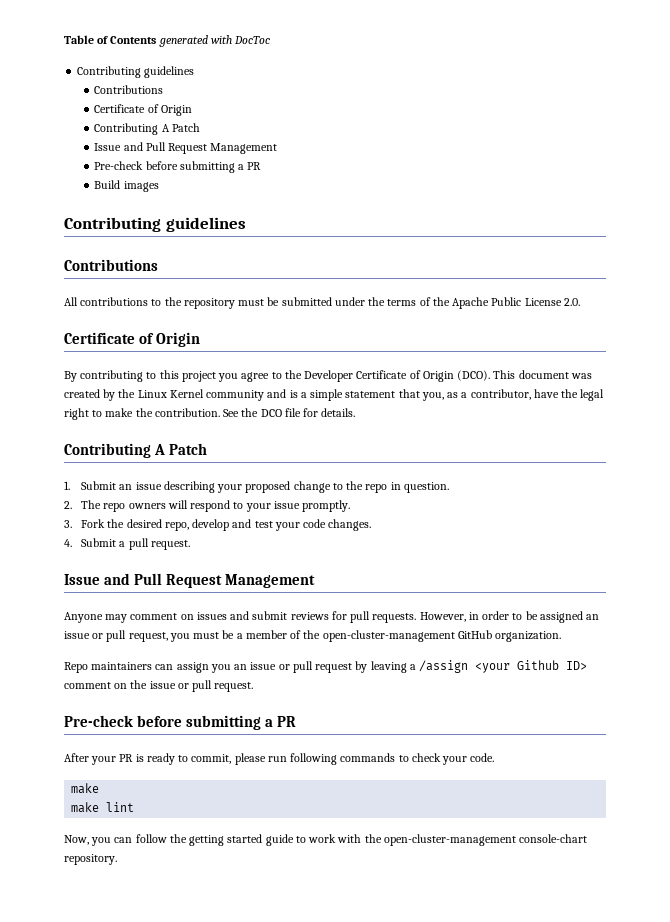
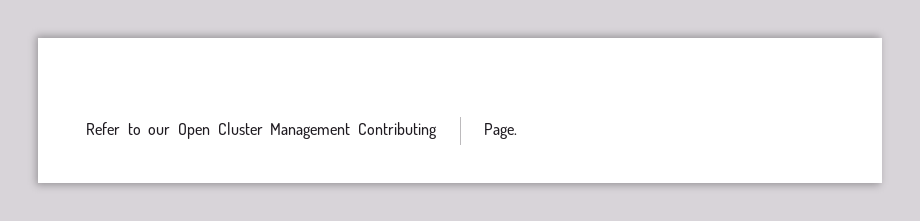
[64,35,271,47] [77,66,195,78] [94,85,164,94] [94,104,192,116] [94,123,200,135] [94,142,278,154] [94,161,262,173] [94,180,159,192] [64,217,246,232] [64,259,158,271] [64,297,580,309] [64,332,201,347] [64,370,592,382] [64,389,605,401] [64,408,356,420] [64,443,208,458] [64,481,449,493] [64,500,351,512] [64,519,372,531] [64,538,190,550] [64,573,316,588] [64,611,600,623] [64,630,562,642] [64,660,588,673] [64,680,254,692] [64,715,297,730] [64,753,495,765] [71,783,100,794] [71,802,135,813] [64,834,588,846] [64,854,117,865] Table of Contents generated with DocToc // Contributing guidelines // Contributions // Certificate of Origin // Contributing A Patch // Issue and Pull Request Management // Pre-check before submitting a PR // Build images // Contributing guidelines // Contributions // All contributions to the repository must be submitted under the terms of the Apache Public License 2.0. // Certificate of Origin // By contributing to this project you agree to the Developer Certificate of Origin (DCO). This document was created by the Linux Kernel community and is a simple statement that you, as a contributor, have the legal right to make the contribution. See the DCO file for details. // Contributing A Patch // 1. Submit an issue describing your proposed change to the repo in question. // 2. The repo owners will respond to your issue promptly. // 3. Fork the desired repo, develop and test your code changes. // 4. Submit a pull request. // Issue and Pull Request Management // Anyone may comment on issues and submit reviews for pull requests. However, in order to be assigned an issue or pull request, you must be a member of the open-cluster-management GitHub organization. // Repo maintainers can assign you an issue or pull request by leaving a /assign <your Github ID> comment on the issue or pull request. // Pre-check before submitting a PR // After your PR is ready to commit, please run following commands to check your code. // make // make lint // Now, you can follow the getting started guide to work with the open-cluster-management console-chart repository. -> [86,122,517,139] Refer to our Open Cluster Management Contributing Page.

